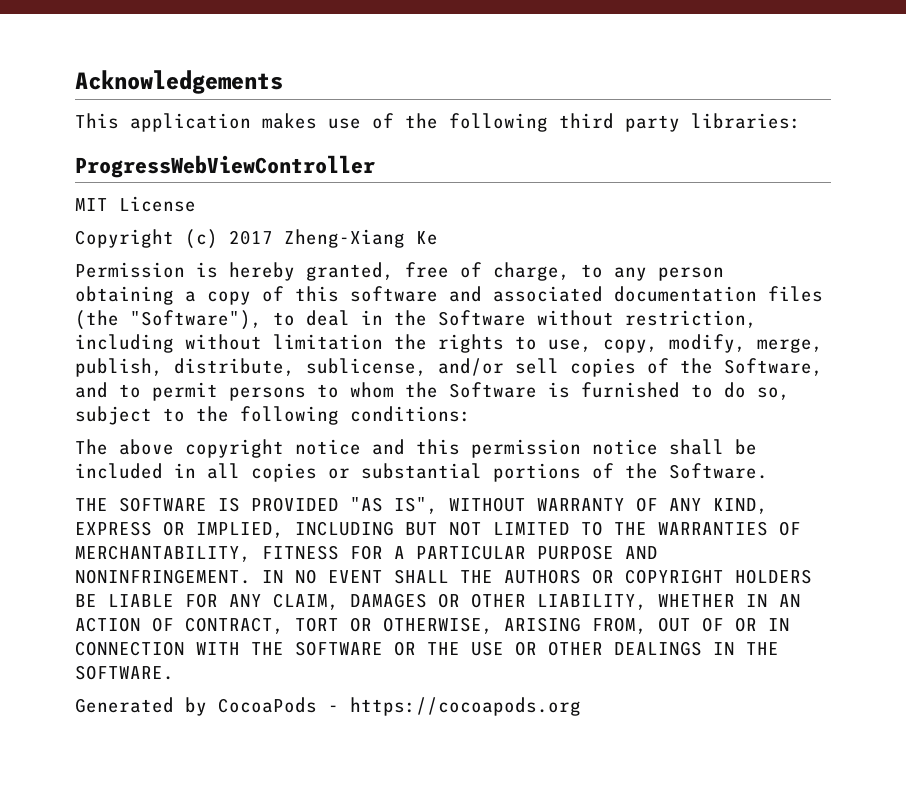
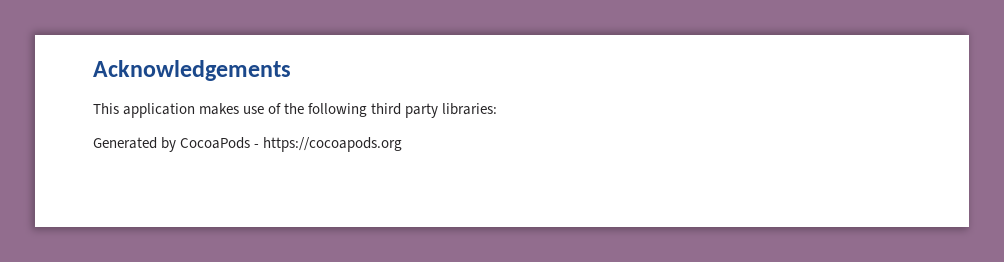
[75,155,375,178] [75,196,196,212] [75,229,438,249] [75,262,724,281] [75,286,823,305] [75,310,757,330] [75,334,823,353] [75,358,823,377] [75,382,790,401] [75,406,471,425] [75,439,757,458] [75,463,768,482] [75,497,768,514] [75,521,801,538] [75,545,658,562] [75,569,812,584] [75,593,801,610] [75,617,790,634] [75,641,779,656] [75,665,174,680] // ProgressWebViewController // MIT License // Copyright (c) 2017 Zheng-Xiang Ke // Permission is hereby granted, free of charge, to any person obtaining a copy of this software and associated documentation files (the "Software"), to deal in the Software without restriction, including without limitation the rights to use, copy, modify, merge, publish, distribute, sublicense, and/or sell copies of the Software, and to permit persons to whom the Software is furnished to do so, subject to the following conditions: // The above copyright notice and this permission notice shall be included in all copies or substantial portions of the Software. // THE SOFTWARE IS PROVIDED "AS IS", WITHOUT WARRANTY OF ANY KIND, EXPRESS OR IMPLIED, INCLUDING BUT NOT LIMITED TO THE WARRANTIES OF MERCHANTABILITY, FITNESS FOR A PARTICULAR PURPOSE AND NONINFRINGEMENT. IN NO EVENT SHALL THE AUTHORS OR COPYRIGHT HOLDERS BE LIABLE FOR ANY CLAIM, DAMAGES OR OTHER LIABILITY, WHETHER IN AN ACTION OF CONTRACT, TORT OR OTHERWISE, ARISING FROM, OUT OF OR IN CONNECTION WITH THE SOFTWARE OR THE USE OR OTHER DEALINGS IN THE SOFTWARE. -> (498, 109) none

